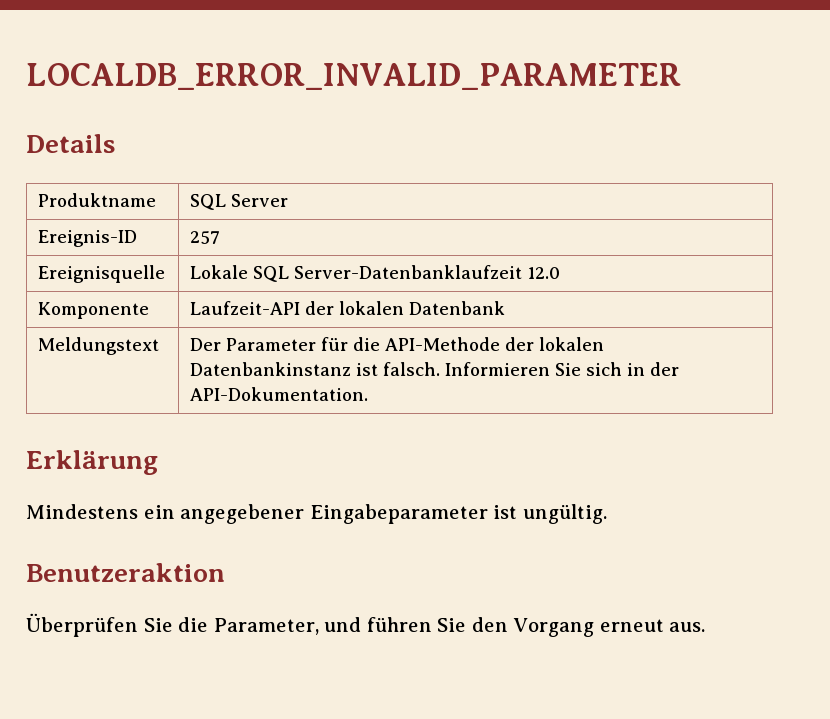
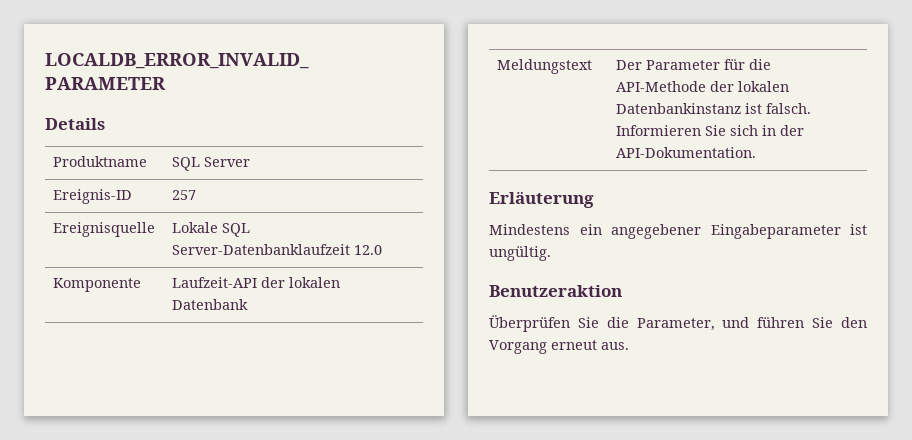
[26,450,158,475] Erklärung -> [489,191,594,208] Erläuterung

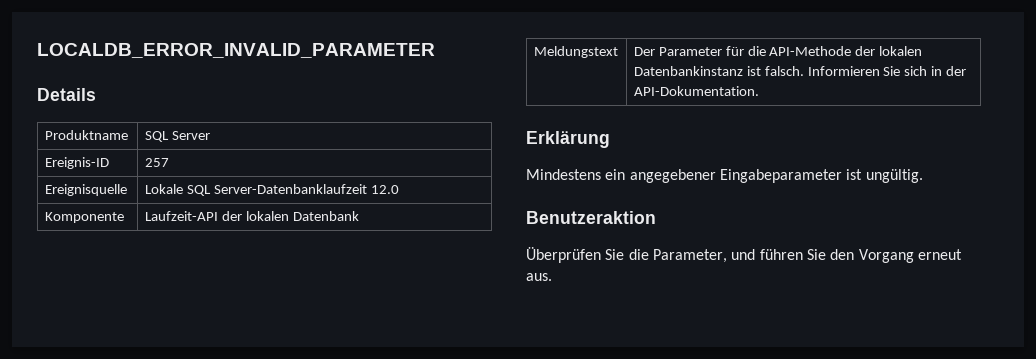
[489,191,594,208] Erläuterung -> [526,131,610,148] Erklärung

